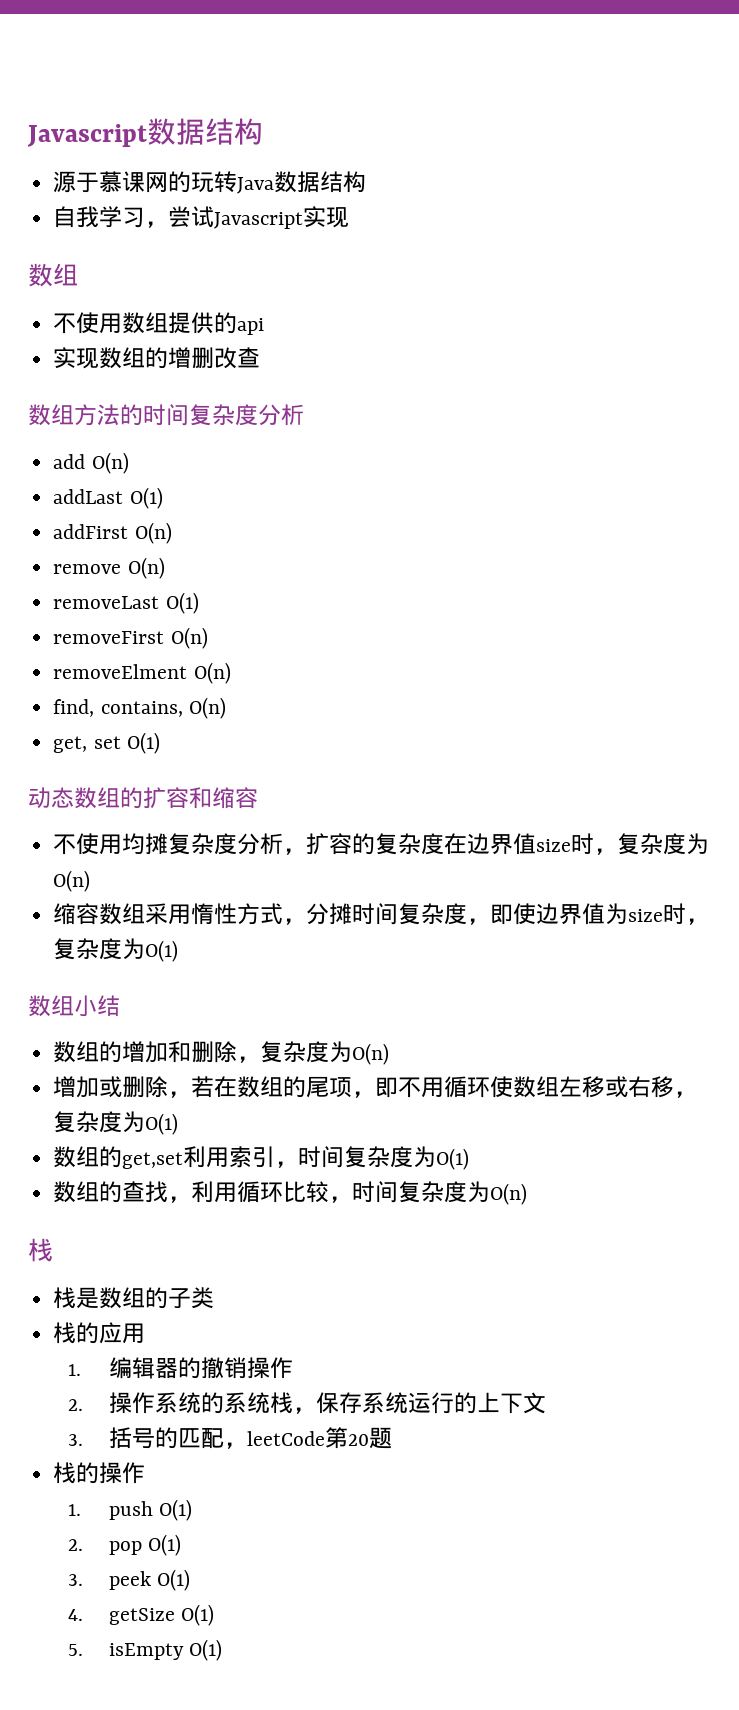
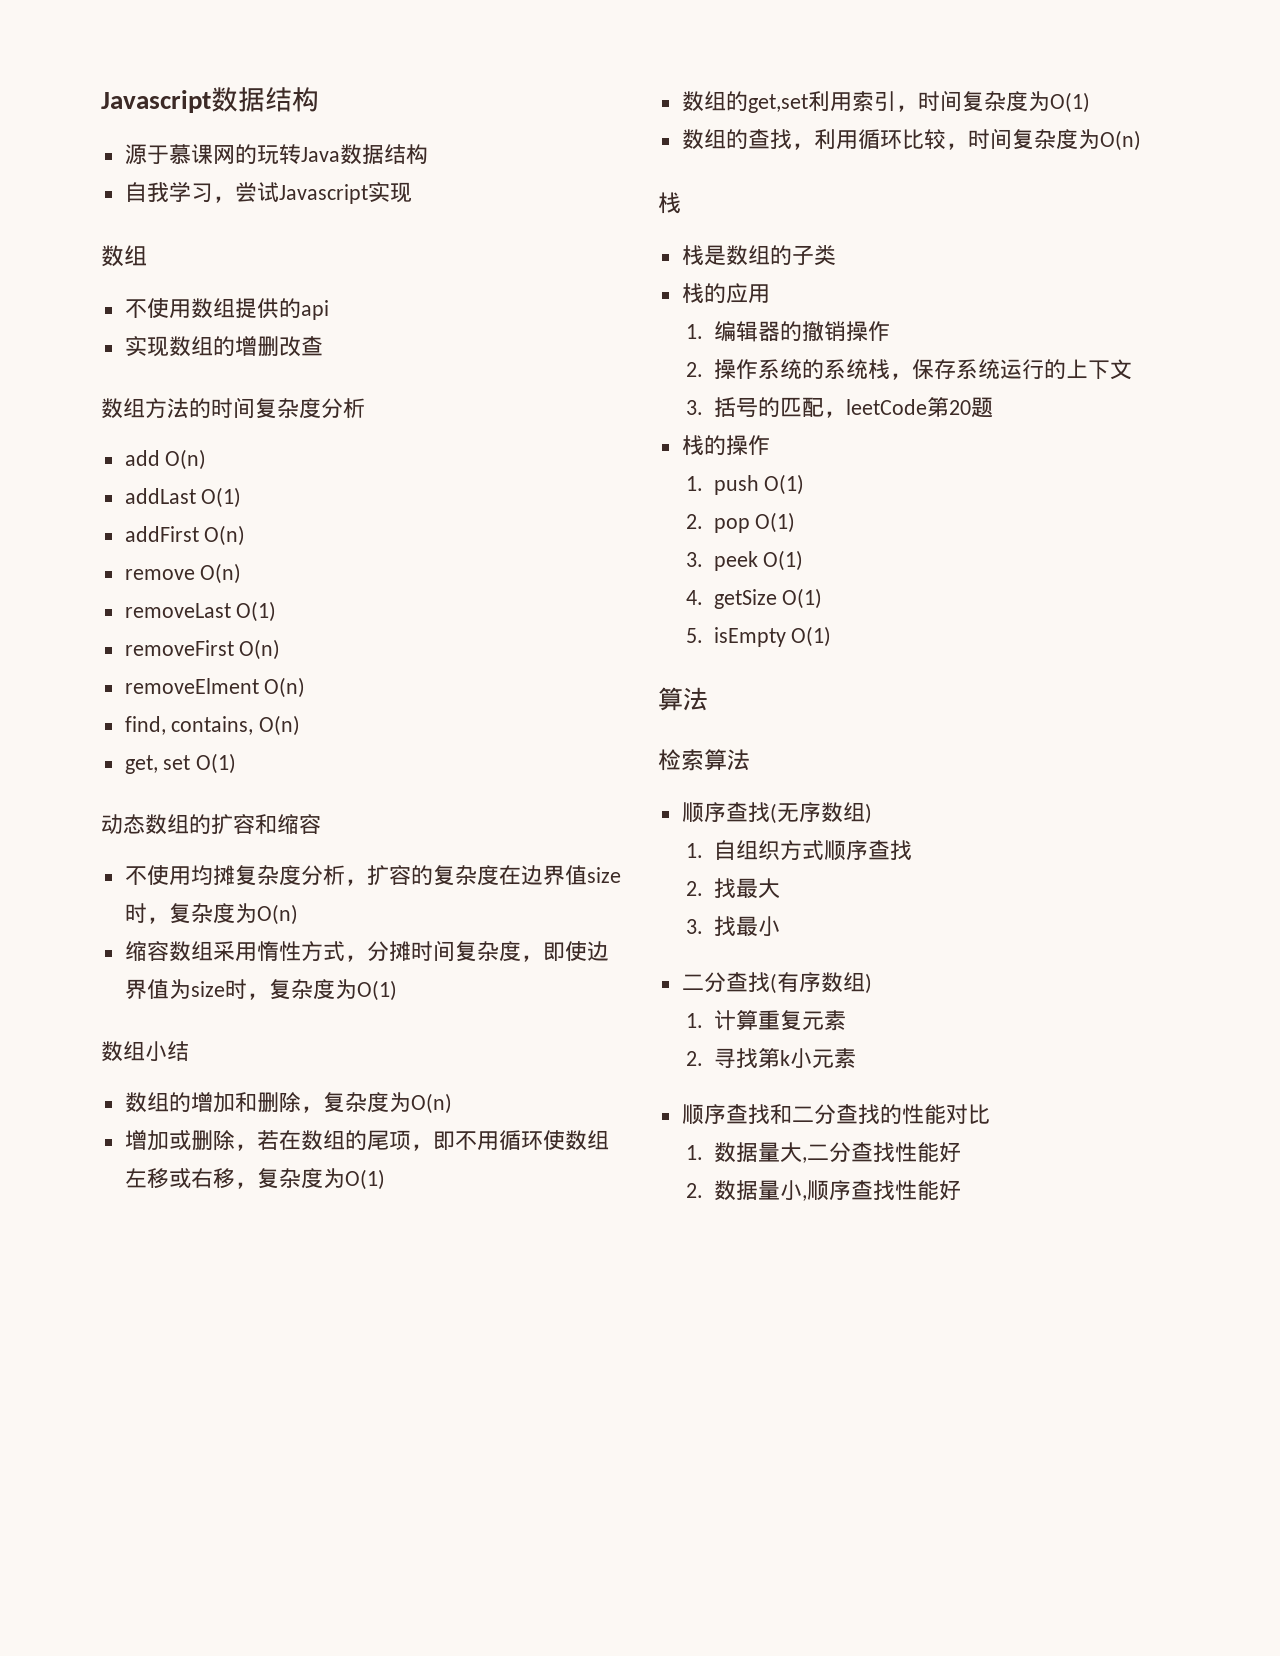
(223, 1650) none -> [658,687,708,711] [658,749,750,771] [681,802,872,824] [685,840,912,860] [685,878,780,898] [685,916,780,936] [681,972,872,994] [685,1010,846,1031] [685,1048,856,1069] [681,1104,990,1124] [685,1142,961,1163] [685,1180,961,1201] // 算法 // 检索算法 // 顺序查找(无序数组) // 1.自组织方式顺序查找 // 2.找最大 // 3.找最小 // 二分查找(有序数组) // 1.计算重复元素 // 2.寻找第k小元素 // 顺序查找和二分查找的性能对比 // 1.数据量大,二分查找性能好 // 2.数据量小,顺序查找性能好

